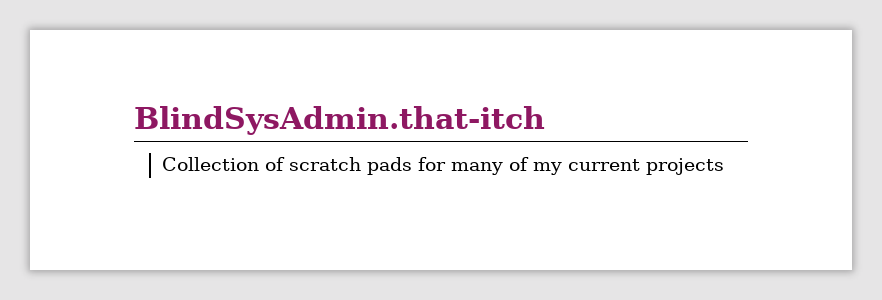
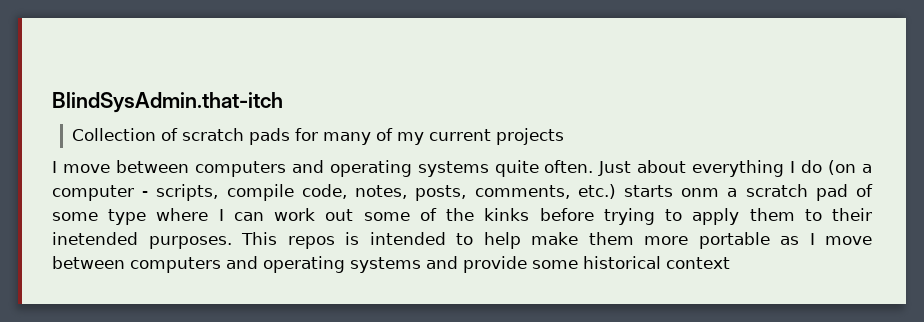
(724, 166) none -> [52,160,872,177] [52,184,873,201] [52,208,873,225] [52,232,872,249] [52,256,730,273] // I move between computers and operating systems quite often. Just about everything I do (on a computer - scripts, compile code, notes, posts, comments, etc.) starts onm a scratch pad of some type where I can work out some of the kinks before trying to apply them to their inetended purposes. This repos is intended to help make them more portable as I move between computers and operating systems and provide some historical context

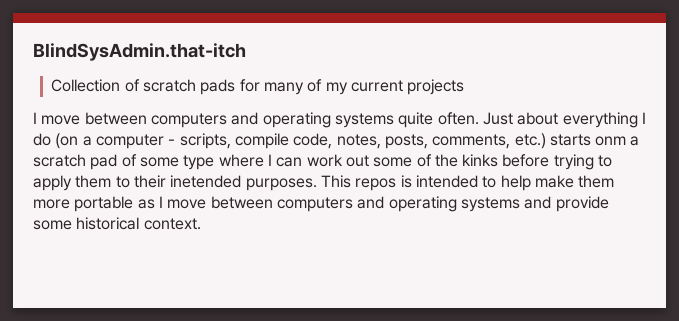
[666,257,730,269] context -> [143,218,201,230] context.

